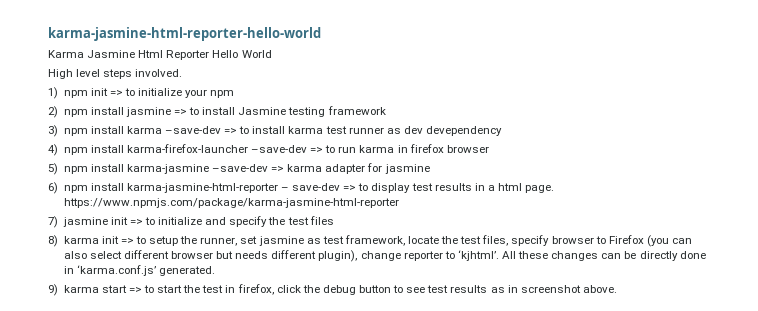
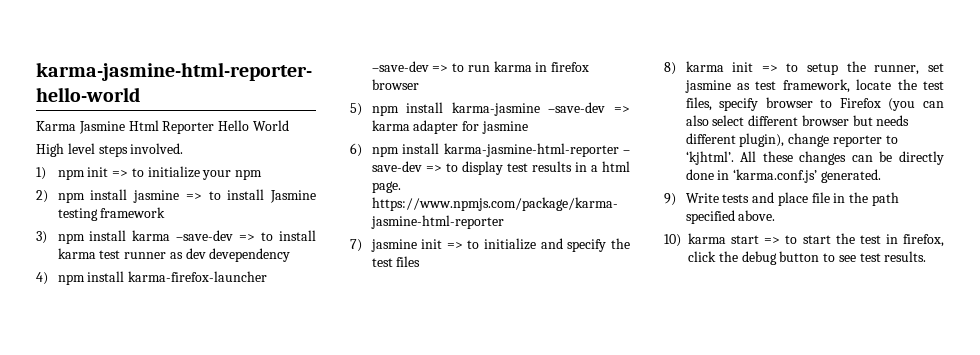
(58, 290) none -> [685,192,899,206] [685,210,776,224] [664,234,681,247] Write tests and place file in the path specified above. // 10)
[450,285,617,293] results as in screenshot above. -> [884,251,927,262] results.

